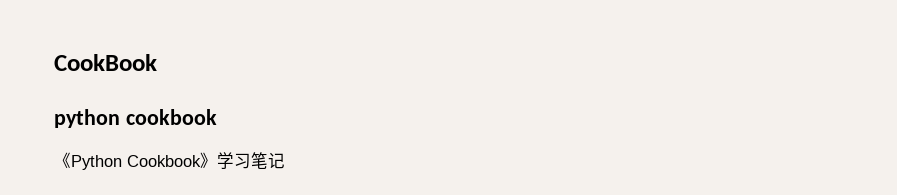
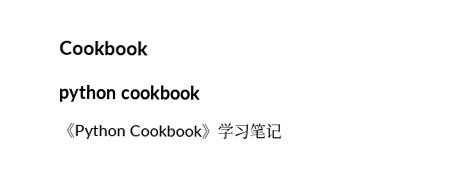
[54,54,157,71] CookBook -> [59,40,149,56] Cookbook

